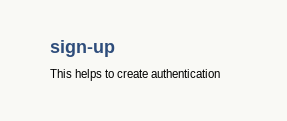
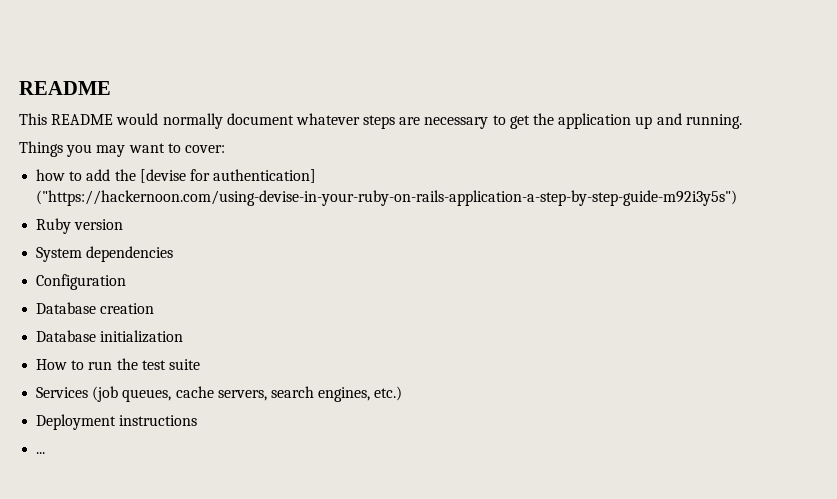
[50,40,115,57] sign-up -> [19,81,111,95] README
[75,69,221,81] helps to create authentication -> [51,113,742,129] [19,141,225,157] [36,169,317,183] [36,190,738,206] [36,218,124,234] [36,246,174,262] [36,274,127,290] [36,302,155,314] [36,330,184,343] [36,358,200,370] [36,386,403,402] [36,414,198,430] [36,452,46,454] README would normally document whatever steps are necessary to get the application up and running. // Things you may want to cover: // how to add the [devise for authentication] ("https://hackernoon.com/using-devise-in-your-ruby-on-rails-application-a-step-by-step-guide-m92i3y5s") // Ruby version // System dependencies // Configuration // Database creation // Database initialization // How to run the test suite // Services (job queues, cache servers, search engines, etc.) // Deployment instructions // ...

